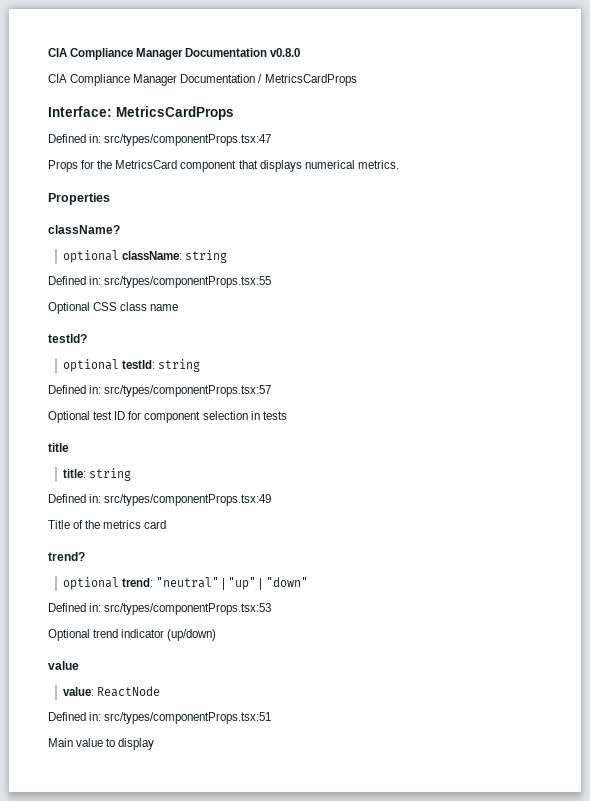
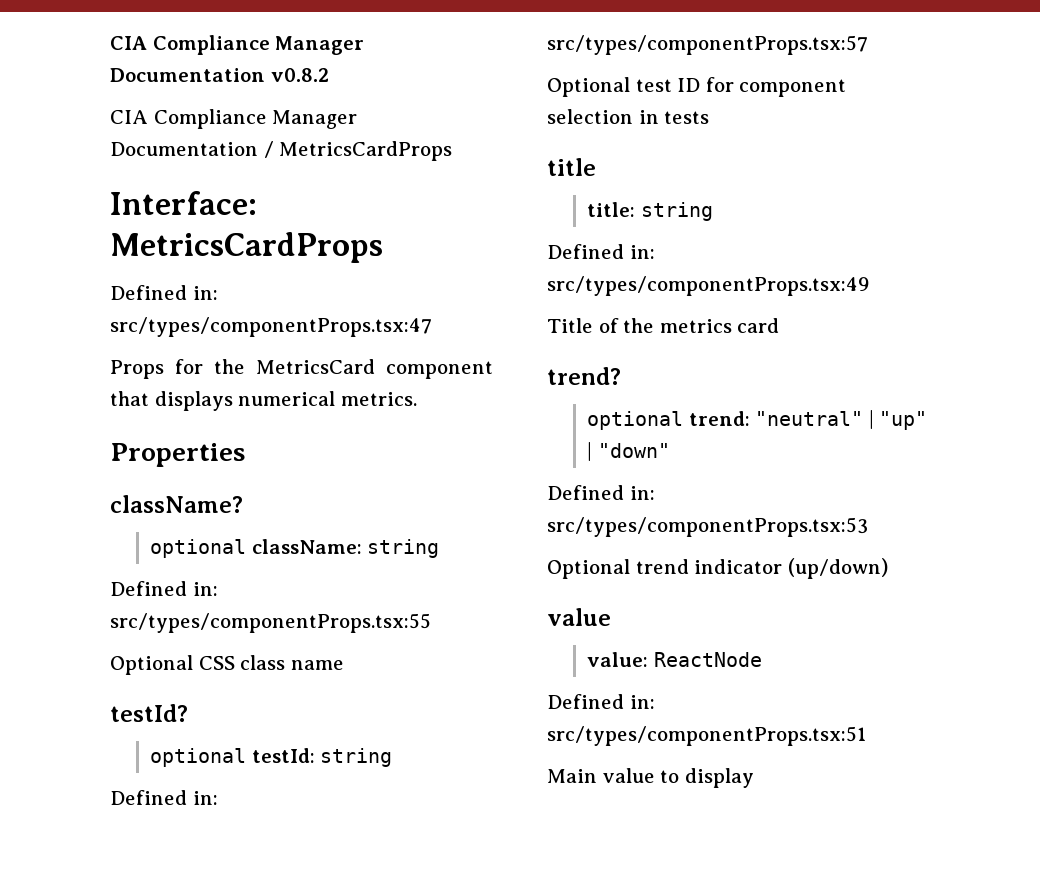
[48,48,301,60] CIA Compliance Manager Documentation v0.8.0 -> [110,35,365,55] [110,68,329,82] CIA Compliance Manager Documentation v0.8.2

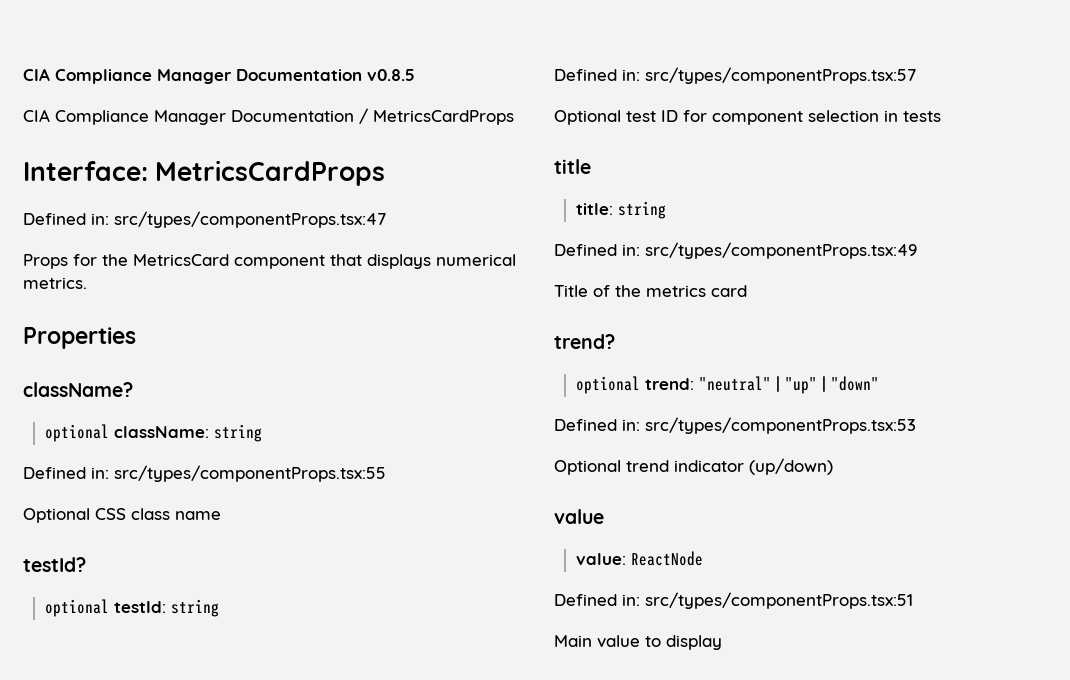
[110,35,365,55] [110,68,329,82] CIA Compliance Manager Documentation v0.8.2 -> [23,68,415,84] CIA Compliance Manager Documentation v0.8.5

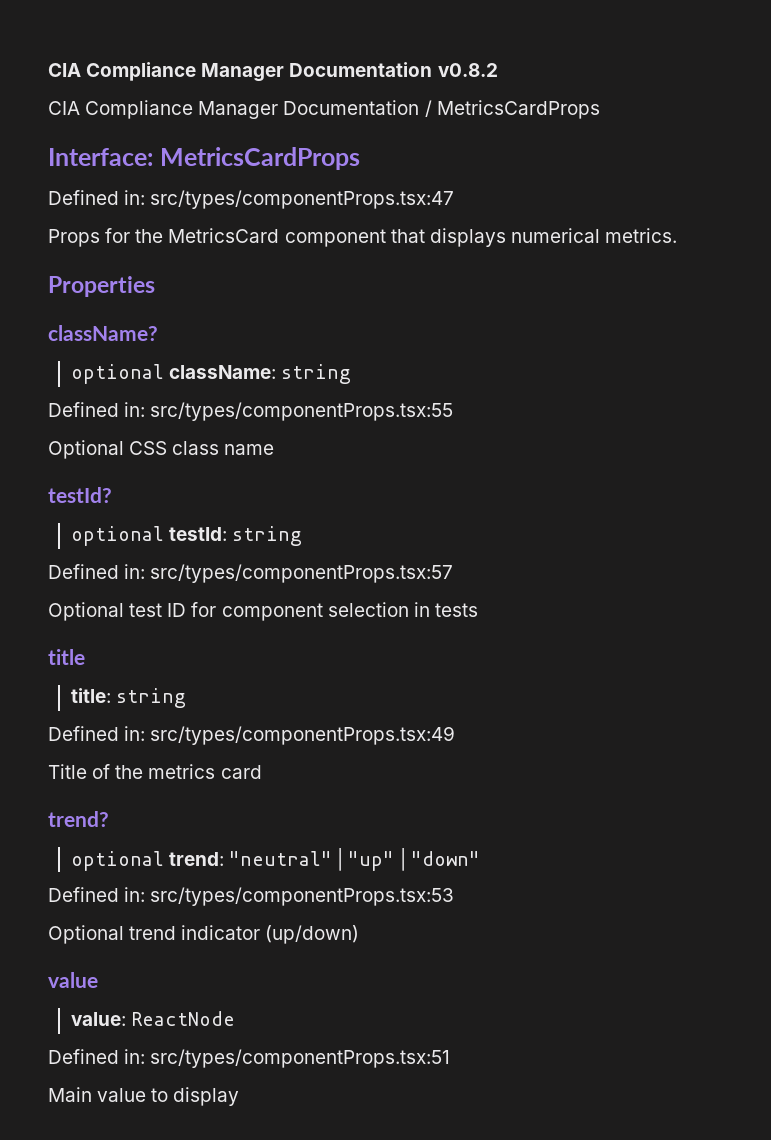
[23,68,415,84] CIA Compliance Manager Documentation v0.8.5 -> [48,62,498,82] CIA Compliance Manager Documentation v0.8.2

